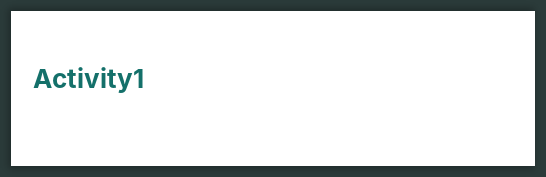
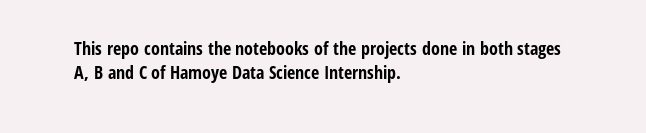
[33,67,144,93] Activity1 -> [74,41,562,59] [74,65,401,83] This repo contains the notebooks of the projects done in both stages A, B and C of Hamoye Data Science Internship.

